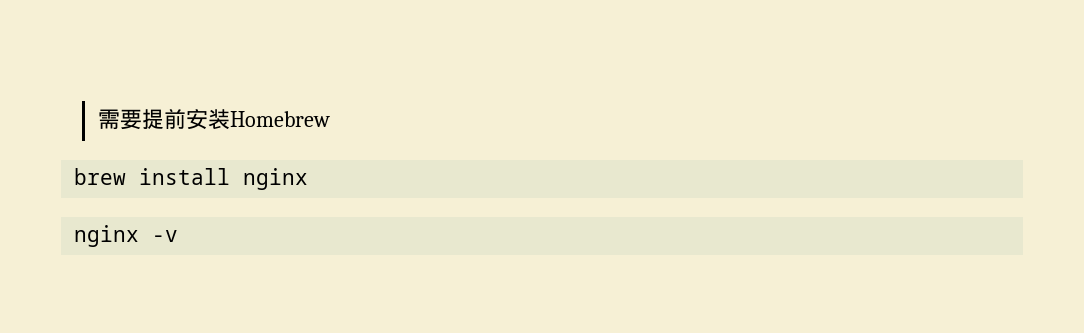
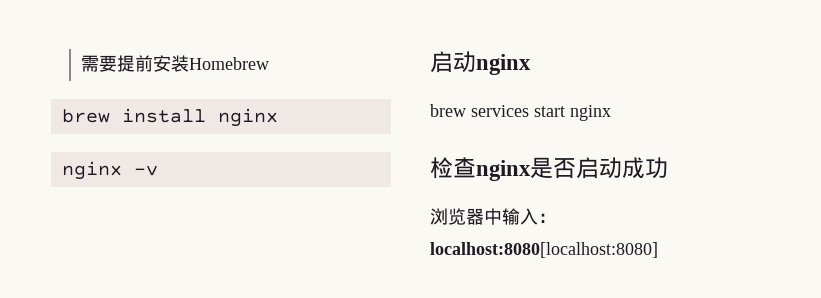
(179, 236) none -> [430,51,531,75] [430,104,611,121] [430,157,668,181] [430,208,556,225] [430,242,658,258] // 启动nginx // brew services start nginx // 检查nginx是否启动成功 // 浏览器中输入：localhost:8080[localhost:8080]

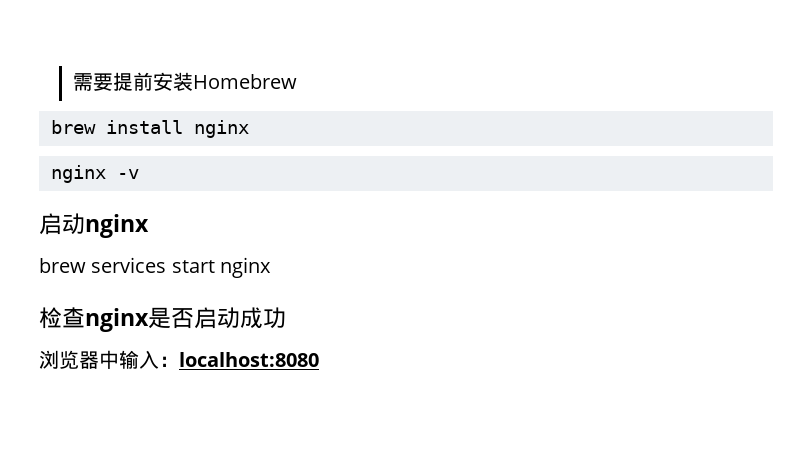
[430,242,658,258] localhost:8080[localhost:8080] -> [179,352,319,367] localhost:8080

